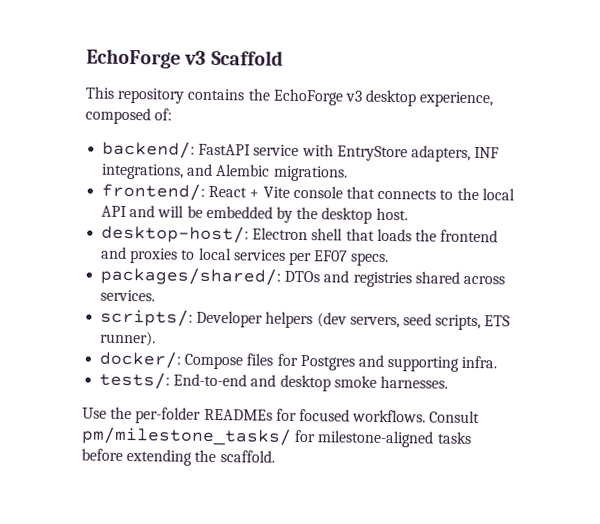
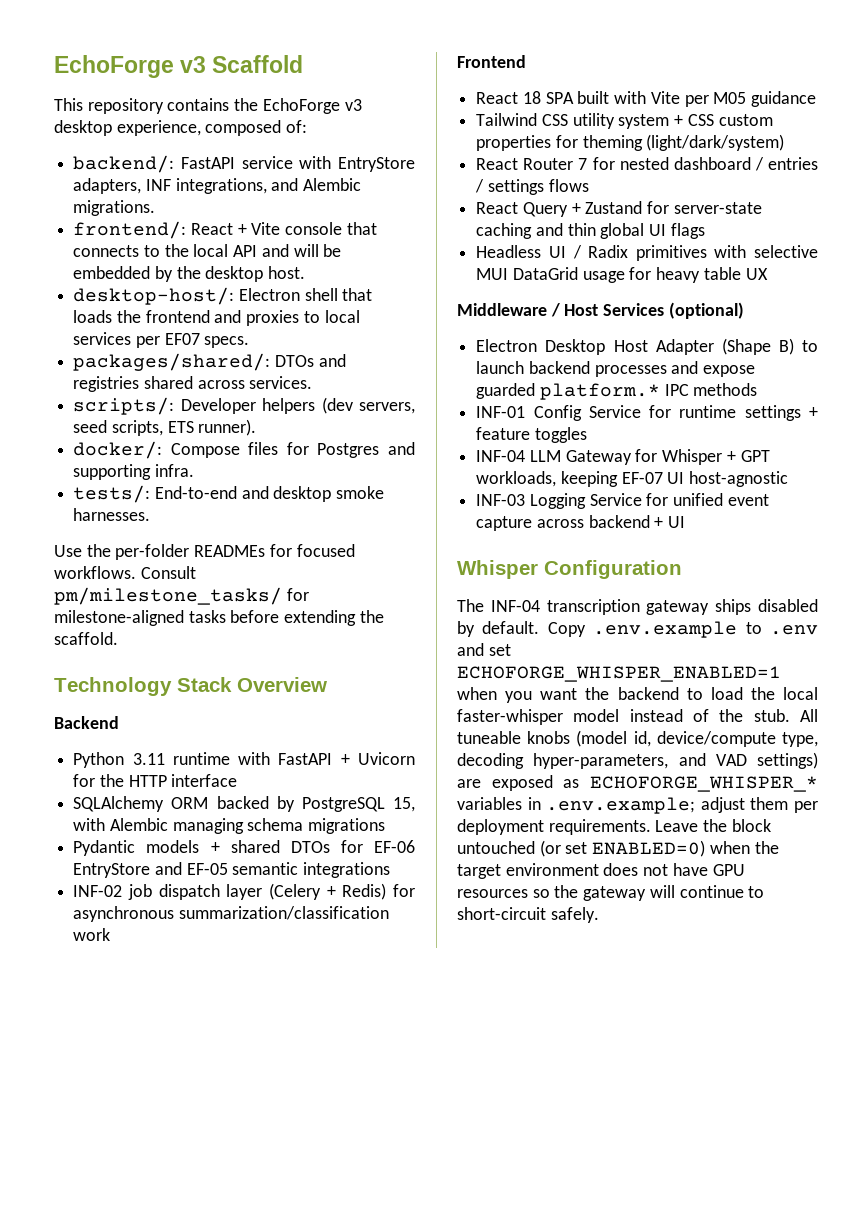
(275, 456) none -> [54,677,327,696] [54,716,119,729] [73,752,415,768] [73,774,238,787] [73,796,415,812] [73,818,386,834] [73,840,415,856] [73,862,391,878] [73,883,416,900] [73,906,389,922] [73,928,111,941] [457,55,526,68] [476,91,817,107] [476,113,773,129] [476,134,785,151] [476,157,818,171] [475,179,589,195] [476,201,762,217] [476,223,705,239] [476,245,818,261] [476,267,768,283] [457,302,744,319] [476,338,818,355] [476,361,756,377] [476,383,758,400] [476,405,818,421] [476,427,587,443] [476,449,770,465] [476,471,789,487] [476,493,769,509] [476,515,686,531] [457,560,682,579] [457,599,818,615] [457,621,818,638] [457,643,511,656] [457,666,781,682] [457,687,818,703] [457,709,818,725] [457,730,818,747] [457,752,818,769] [457,775,818,792] [457,797,818,814] [457,819,771,835] [457,840,779,857] [457,863,745,879] [457,885,765,901] [457,907,599,923] // Technology Stack Overview // Backend // Python 3.11 runtime with FastAPI + Uvicorn for the HTTP interface // SQLAlchemy ORM backed by PostgreSQL 15, with Alembic managing schema migrations // Pydantic models + shared DTOs for EF-06 EntryStore and EF-05 semantic integrations // INF-02 job dispatch layer (Celery + Redis) for asynchronous summarization/classification work // Frontend // React 18 SPA built with Vite per M05 guidance // Tailwind CSS utility system + CSS custom properties for theming (light/dark/system) // React Router 7 for nested dashboard / entries / settings flows // React Query + Zustand for server-state caching and thin global UI flags // Headless UI / Radix primitives with selective MUI DataGrid usage for heavy table UX // Middleware / Host Services (optional) // Electron Desktop Host Adapter (Shape B) to launch backend processes and expose guarded platform.* IPC methods // INF-01 Config Service for runtime settings + feature toggles // INF-04 LLM Gateway for Whisper + GPT workloads, keeping EF-07 UI host-agnostic // INF-03 Logging Service for unified event capture across backend + UI // Whisper Configuration // The INF-04 transcription gateway ships disabled by default. Copy .env.example to .env and set ECHOFORGE_WHISPER_ENABLED=1 when you want the backend to load the local faster-whisper model instead of the stub. All tuneable knobs (model id, device/compute type, decoding hyper-parameters, and VAD settings) are exposed as ECHOFORGE_WHISPER_* variables in .env.example; adjust them per deployment requirements. Leave the block untouched (or set ENABLED=0) when the target environment does not have GPU resources so the gateway will continue to short-circuit safely.

